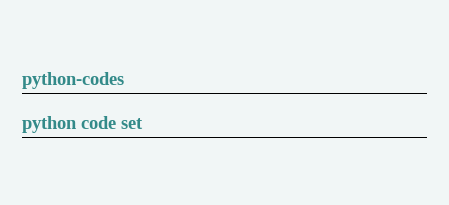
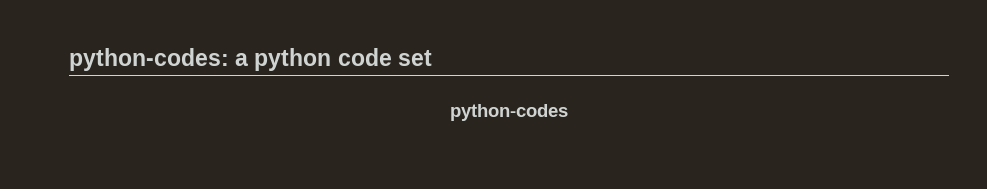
[22,72,124,89] python-codes // -> [69,48,249,71] python-codes: a
(143, 123) none -> [450,104,568,121] // python-codes

